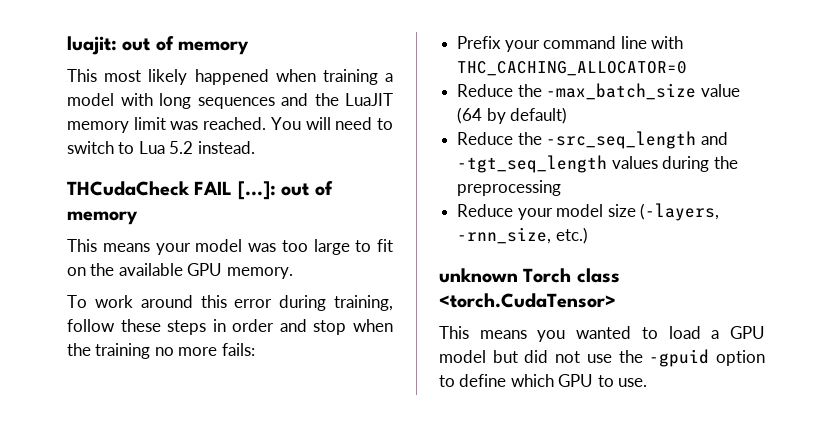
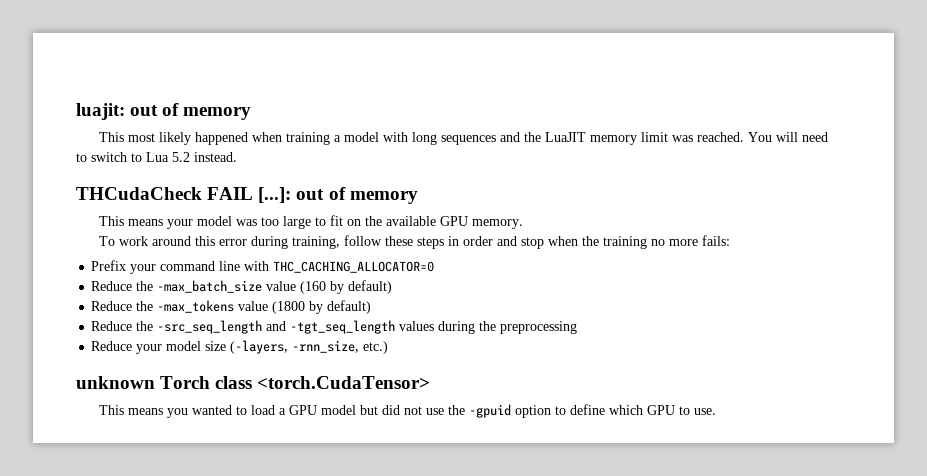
[457,107,483,124] (64 -> [300,280,393,294] [91,300,306,314] (160 by default) // Reduce the -max_tokens value (1800

